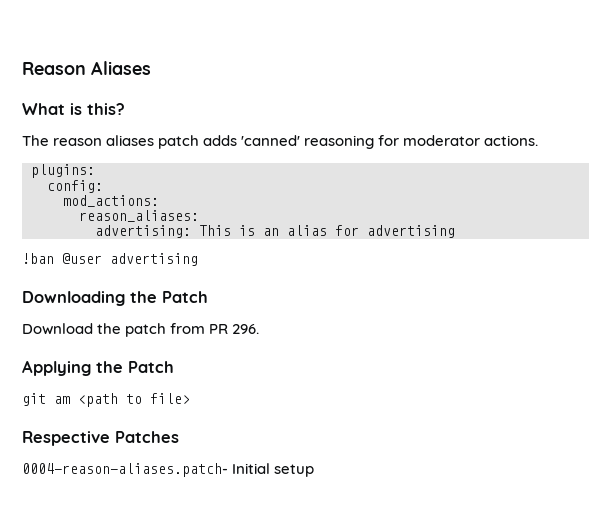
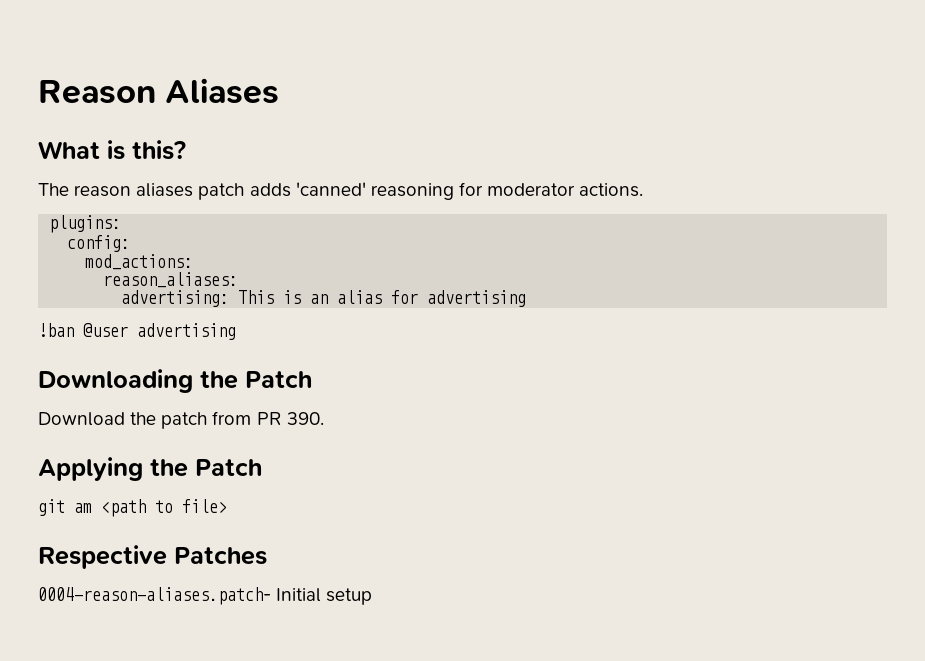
[232,324,260,334] 296. -> [286,412,324,425] 390.

